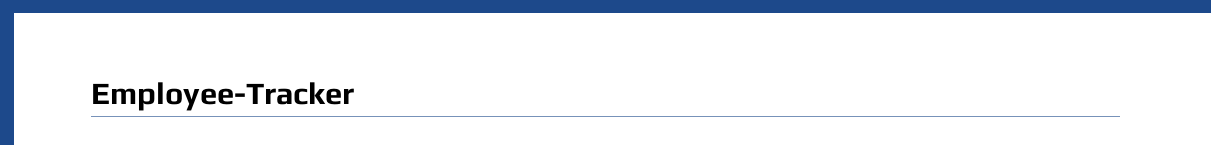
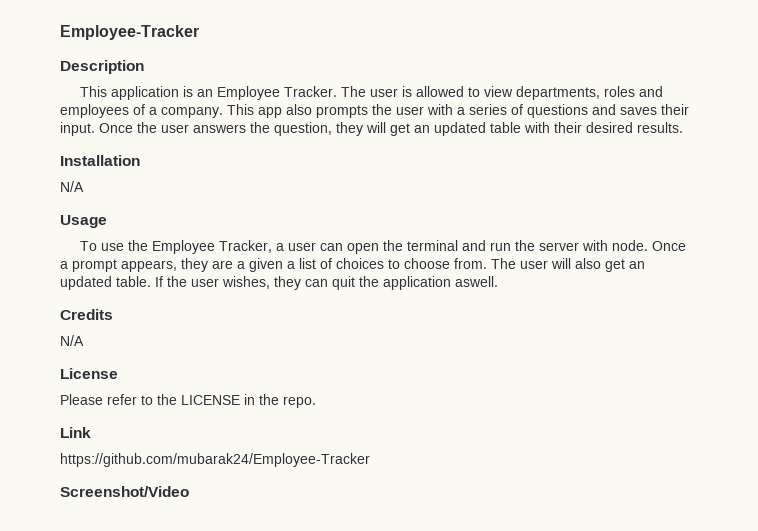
(354, 96) none -> [60,60,144,74] [80,86,664,100] [60,104,689,118] [60,122,683,136] [60,155,140,166] [60,181,84,192] [60,215,107,228] [80,240,687,254] [60,258,645,272] [60,276,498,290] [60,309,113,320] [60,335,84,346] [60,368,118,379] [60,394,316,408] [60,427,91,438] [60,453,370,467] [60,486,189,497] // Description // This application is an Employee Tracker. The user is allowed to view departments, roles and employees of a company. This app also prompts the user with a series of questions and saves their input. Once the user answers the question, they will get an updated table with their desired results. // Installation // N/A // Usage // To use the Employee Tracker, a user can open the terminal and run the server with node. Once a prompt appears, they are a given a list of choices to choose from. The user will also get an updated table. If the user wishes, they can quit the application aswell. // Credits // N/A // License // Please refer to the LICENSE in the repo. // Link // https://github.com/mubarak24/Employee-Tracker // Screenshot/Video

